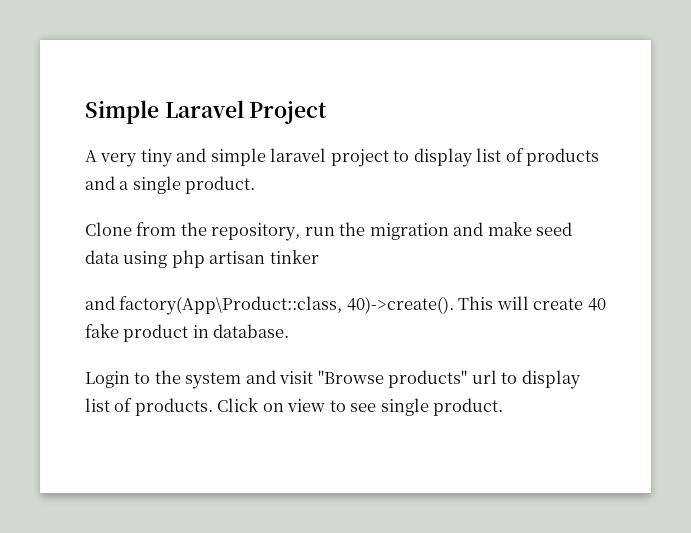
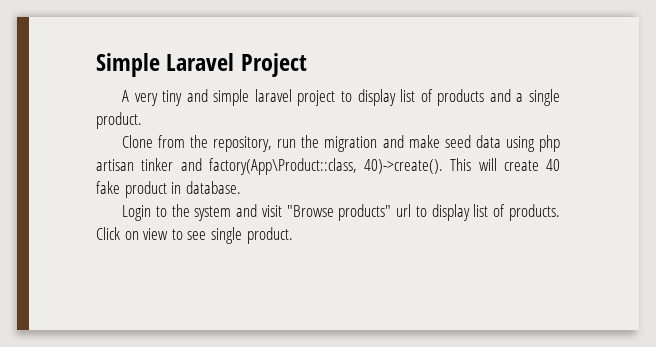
(319, 257) // -> (174, 164) none

